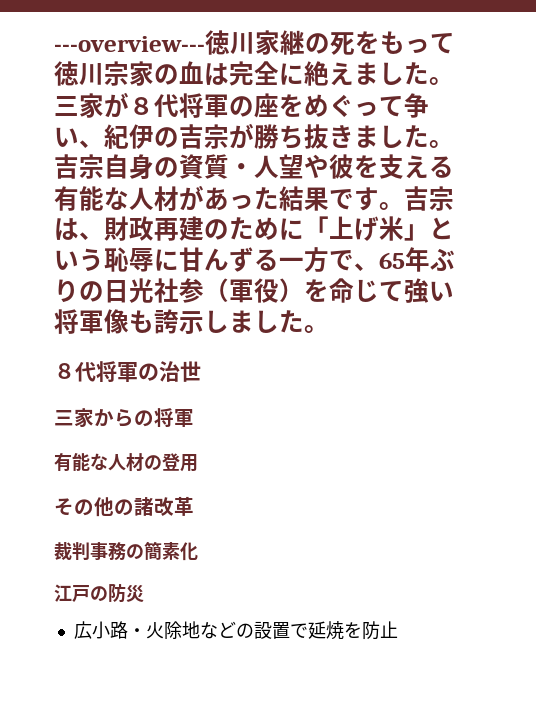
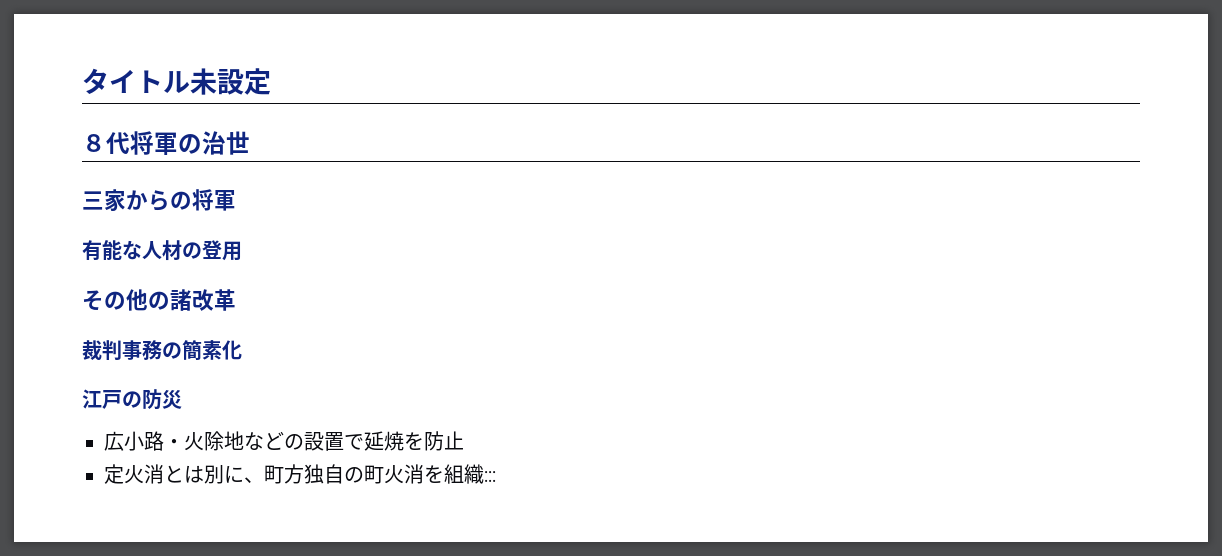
[54,30,455,55] [54,61,454,86] [54,92,429,118] [54,123,454,149] [54,154,454,179] [54,185,454,211] [54,216,454,241] [54,247,455,272] [54,278,454,303] [54,309,329,334] ---overview---徳川家継の死をもって徳川宗家の血は完全に絶えました。三家が８代将軍の座をめぐって争い、紀伊の吉宗が勝ち抜きました。吉宗自身の資質・人望や彼を支える有能な人材があった結果です。吉宗は、財政再建のために「上げ米」という恥辱に甘んずる一方で、65年ぶりの日光社参（軍役）を命じて強い将軍像も誇示しました。 -> [82,68,271,95] タイトル未設定
(398, 629) none -> [104,464,496,484] // 定火消とは別に、町方独自の町火消を組織:::

